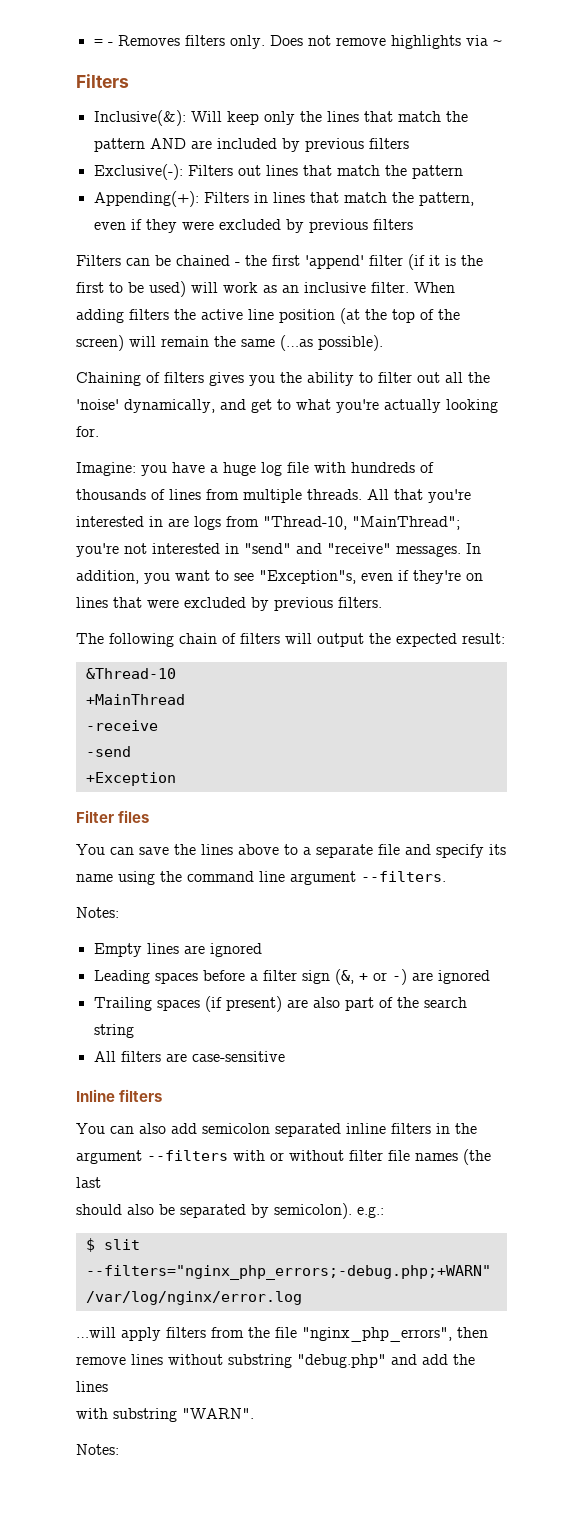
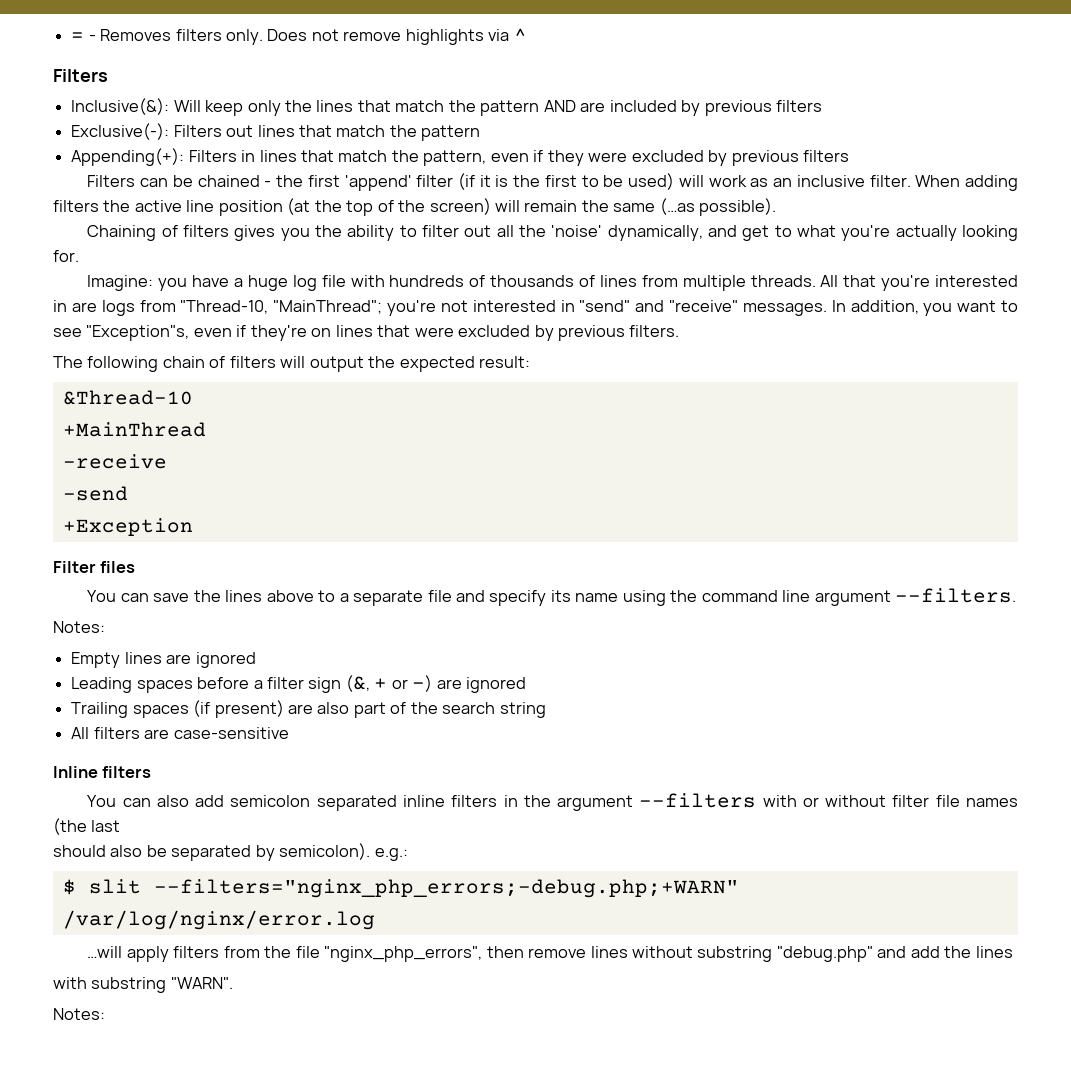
[492,40,502,46] ~ -> [513,28,527,41] ^

